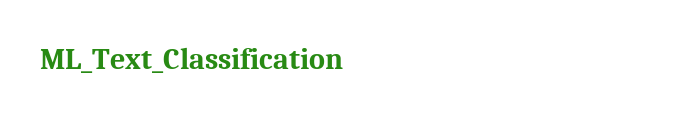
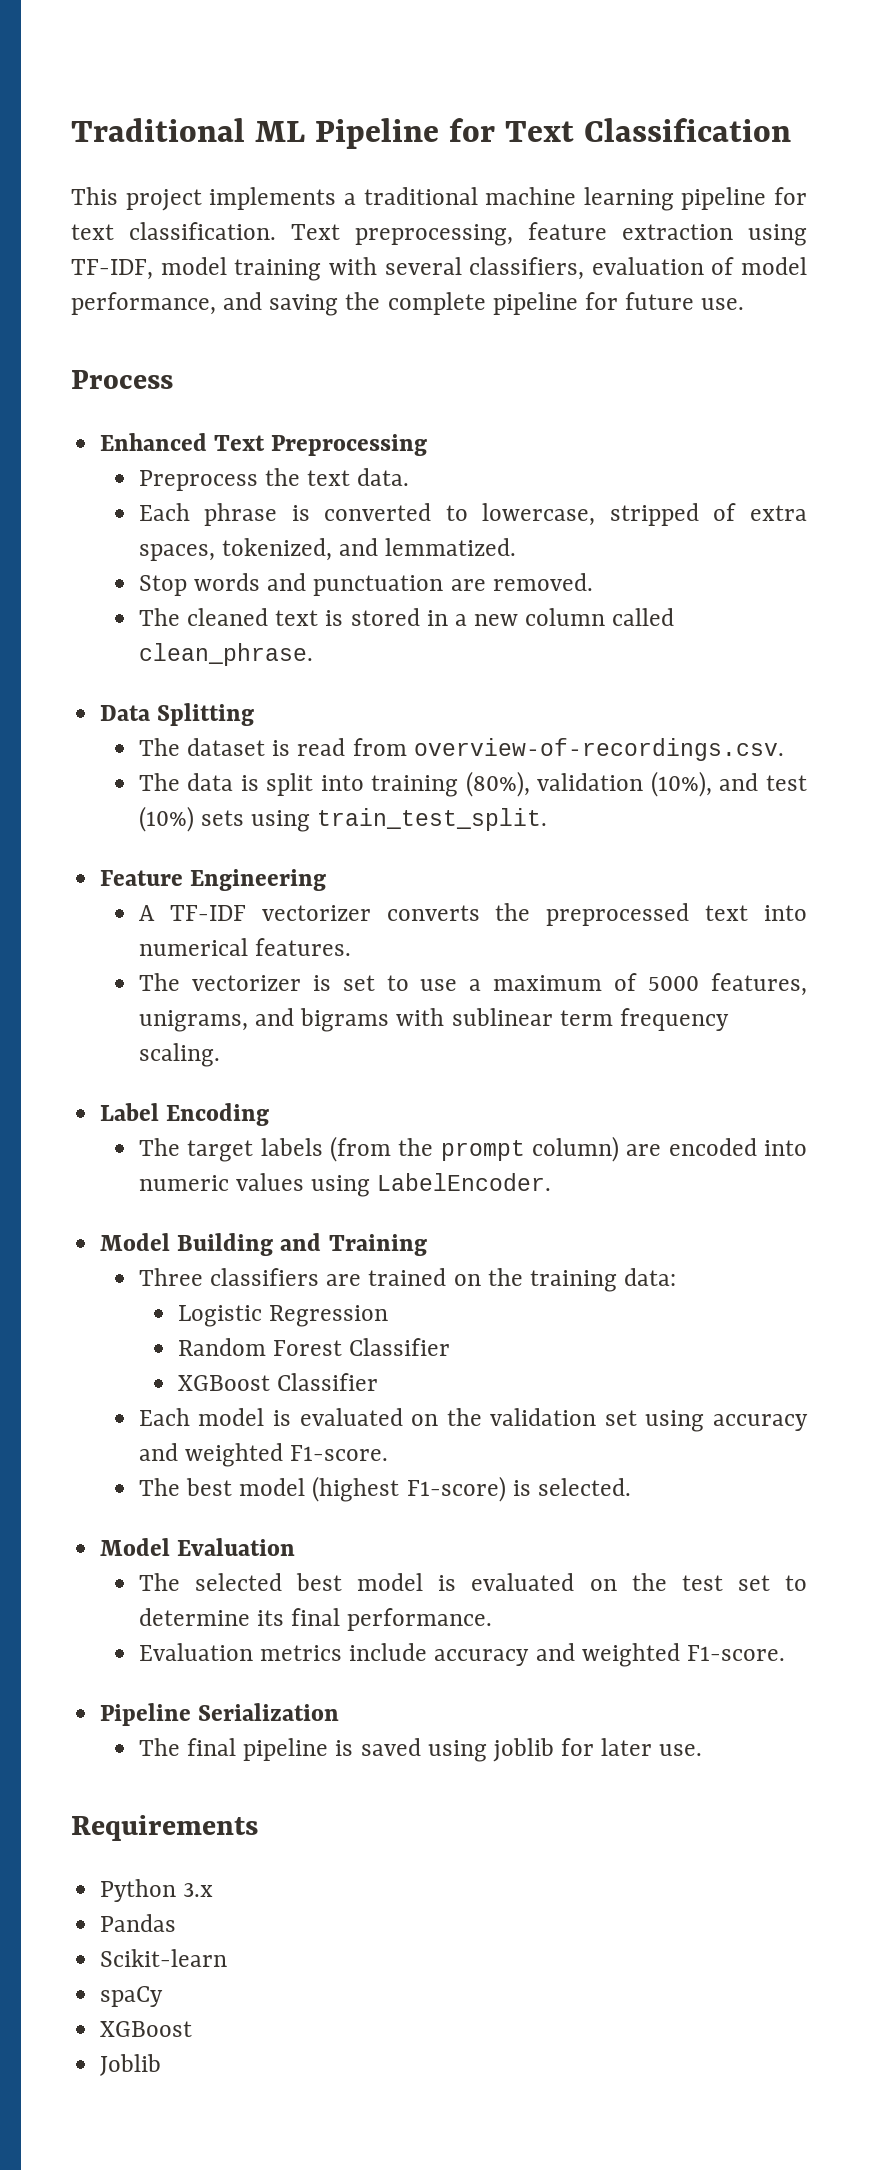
[40,47,343,73] ML_Text_Classification -> [71,118,791,149] [71,187,807,211] [71,222,807,246] [71,257,807,281] [71,292,745,316] [71,370,173,389] [100,433,428,456] [138,468,410,491] [138,503,807,526] [138,538,517,561] [138,573,593,596] [138,608,675,626] [138,643,313,666] [100,703,255,726] [138,738,784,761] [138,771,808,797] [138,806,548,832] [100,869,327,891] [138,903,807,926] [138,938,352,956] [138,973,808,996] [138,1008,729,1032] [138,1043,220,1067] [100,1103,270,1126] [138,1136,808,1162] [138,1173,552,1197] [100,1233,427,1256] [138,1268,676,1292] [177,1305,388,1327] [177,1338,450,1356] [177,1373,378,1391] [138,1408,808,1432] [138,1443,389,1467] [138,1476,631,1502] [100,1538,296,1556] [138,1573,807,1591] [138,1608,493,1631] [138,1643,785,1667] [100,1703,340,1726] [138,1738,703,1762] [71,1815,258,1841] [100,1879,214,1902] [100,1914,177,1932] [100,1949,228,1967] [100,1986,164,2007] [100,2021,193,2037] [100,2054,162,2076] Traditional ML Pipeline for Text Classification // This project implements a traditional machine learning pipeline for text classification. Text preprocessing, feature extraction using TF-IDF, model training with several classifiers, evaluation of model performance, and saving the complete pipeline for future use. // Process // Enhanced Text Preprocessing // Preprocess the text data. // Each phrase is converted to lowercase, stripped of extra spaces, tokenized, and lemmatized. // Stop words and punctuation are removed. // The cleaned text is stored in a new column called clean_phrase. // Data Splitting // The dataset is read from overview-of-recordings.csv. // The data is split into training (80%), validation (10%), and test (10%) sets using train_test_split. // Feature Engineering // A TF-IDF vectorizer converts the preprocessed text into numerical features. // The vectorizer is set to use a maximum of 5000 features, unigrams, and bigrams with sublinear term frequency scaling. // Label Encoding // The target labels (from the prompt column) are encoded into numeric values using LabelEncoder. // Model Building and Training // Three classifiers are trained on the training data: // Logistic Regression // Random Forest Classifier // XGBoost Classifier // Each model is evaluated on the validation set using accuracy and weighted F1-score. // The best model (highest F1-score) is selected. // Model Evaluation // The selected best model is evaluated on the test set to determine its final performance. // Evaluation metrics include accuracy and weighted F1-score. // Pipeline Serialization // The final pipeline is saved using joblib for later use. // Requirements // Python 3.x // Pandas // Scikit-learn // spaCy // XGBoost // Joblib

